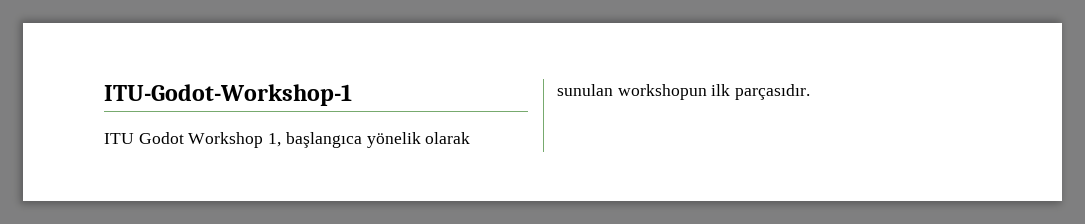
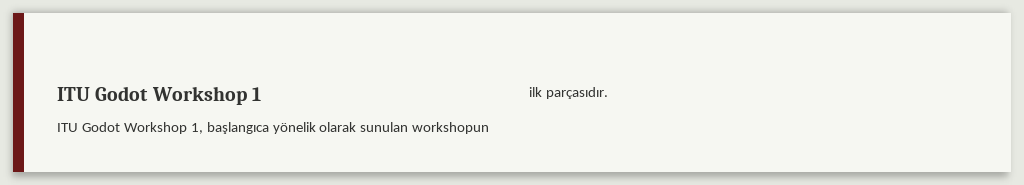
[104,84,352,106] ITU-Godot-Workshop-1 -> [57,86,261,105] ITU Godot Workshop 1

